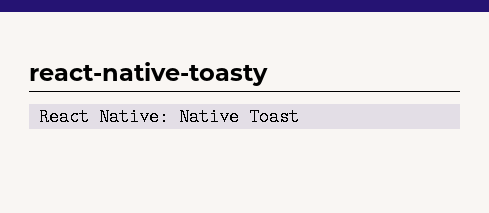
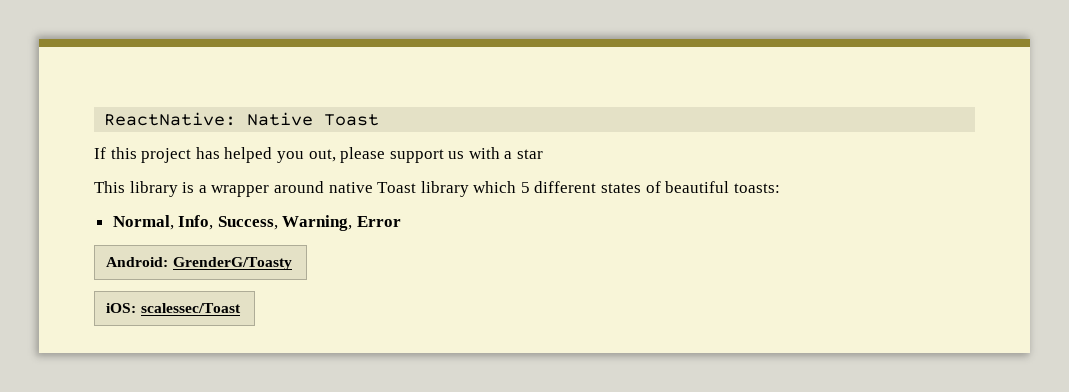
[29,62,268,86] [39,108,170,126] react-native-toasty // React Native: -> [104,112,237,126] ReactNative:
(300, 117) none -> [94,147,544,163] [94,181,780,197] [112,215,402,231] [106,257,292,270] [106,303,241,313] // If this project has helped you out, please support us with a star // This library is a wrapper around native Toast library which 5 different states of beautiful toasts: // Normal, Info, Success, Warning, Error // Android: GrenderG/Toasty // iOS: scalessec/Toast

